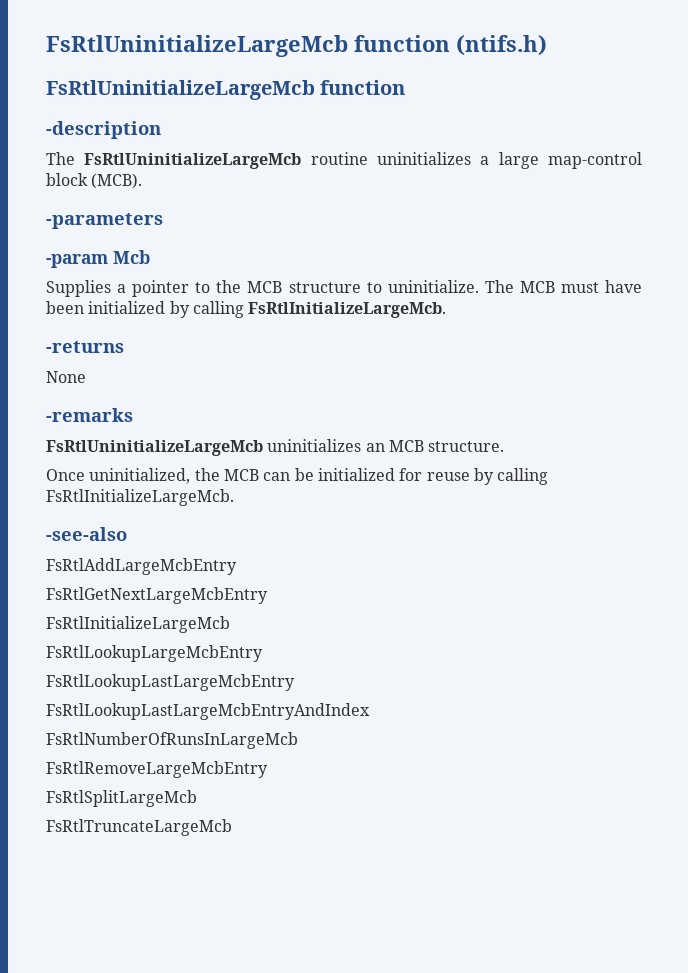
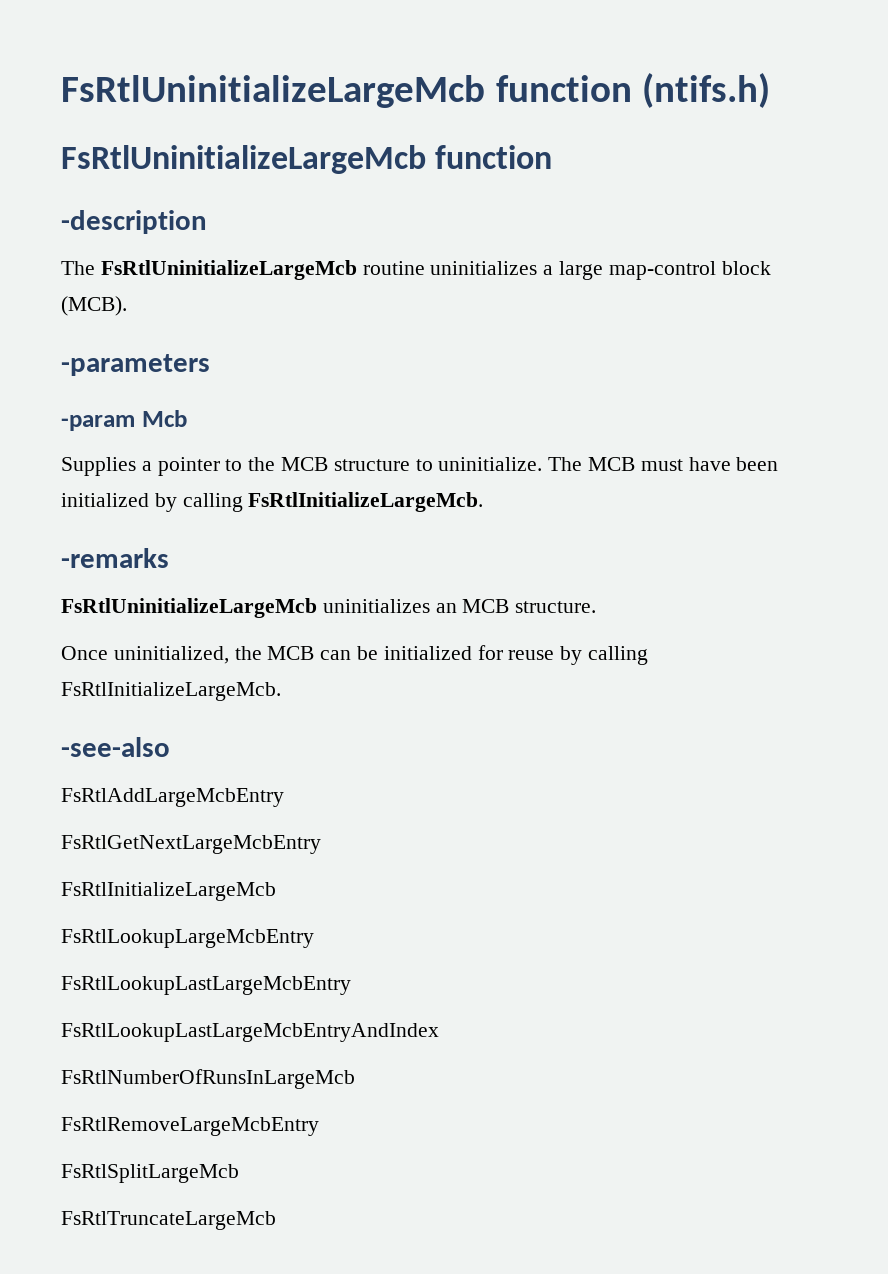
[46,341,124,353] [46,371,86,383] // -returns // None -> (484, 502) none

